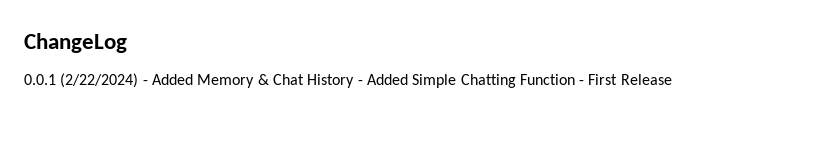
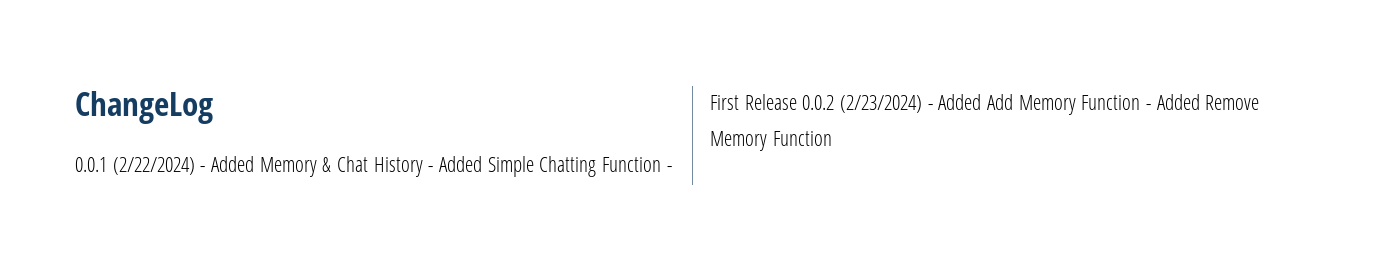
(672, 79) none -> [802,94,1260,115] [710,131,832,151] 0.0.2 (2/23/2024) - Added Add Memory Function - Added Remove Memory Function

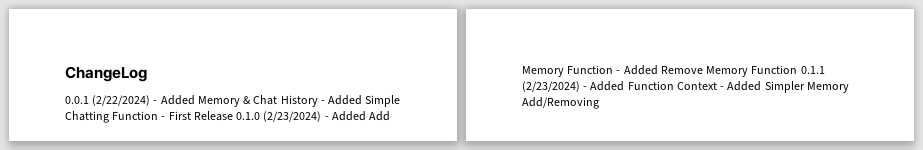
[802,95,835,110] 0.0.2 -> [236,112,261,120] 0.1.0
(832, 138) none -> [800,66,825,74] [522,81,849,93] [522,97,599,109] 0.1.1 (2/23/2024) - Added Function Context - Added Simpler Memory Add/Removing

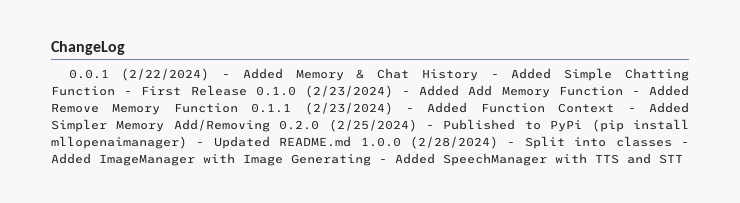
(599, 103) none -> [279,119,689,132] [51,136,689,149] [51,153,683,166] 0.2.0 (2/25/2024) - Published to PyPi (pip install mllopenaimanager) - Updated README.md 1.0.0 (2/28/2024) - Split into classes - Added ImageManager with Image Generating - Added SpeechManager with TTS and STT

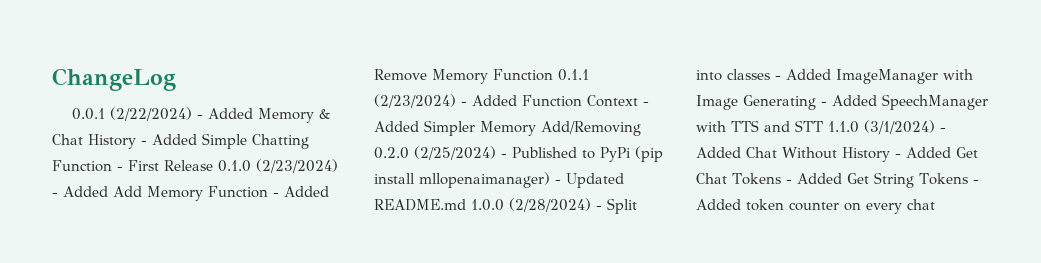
(683, 159) none -> [828,120,946,134] [696,147,978,162] [696,172,979,188] [696,199,935,214] 1.1.0 (3/1/2024) - Added Chat Without History - Added Get Chat Tokens - Added Get String Tokens - Added token counter on every chat

